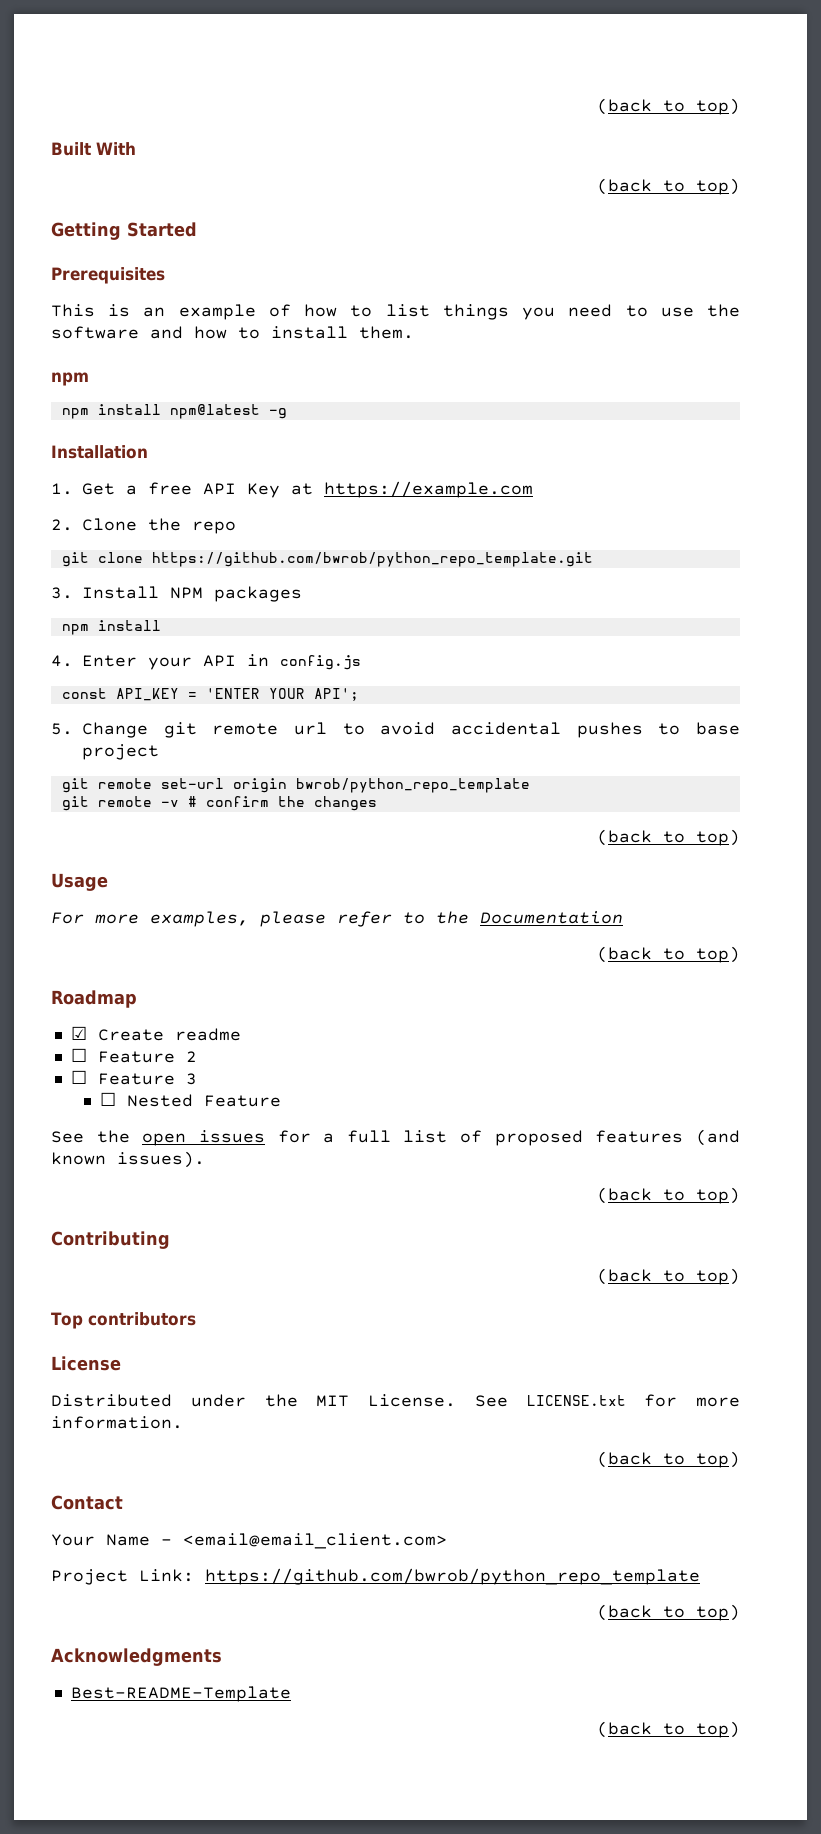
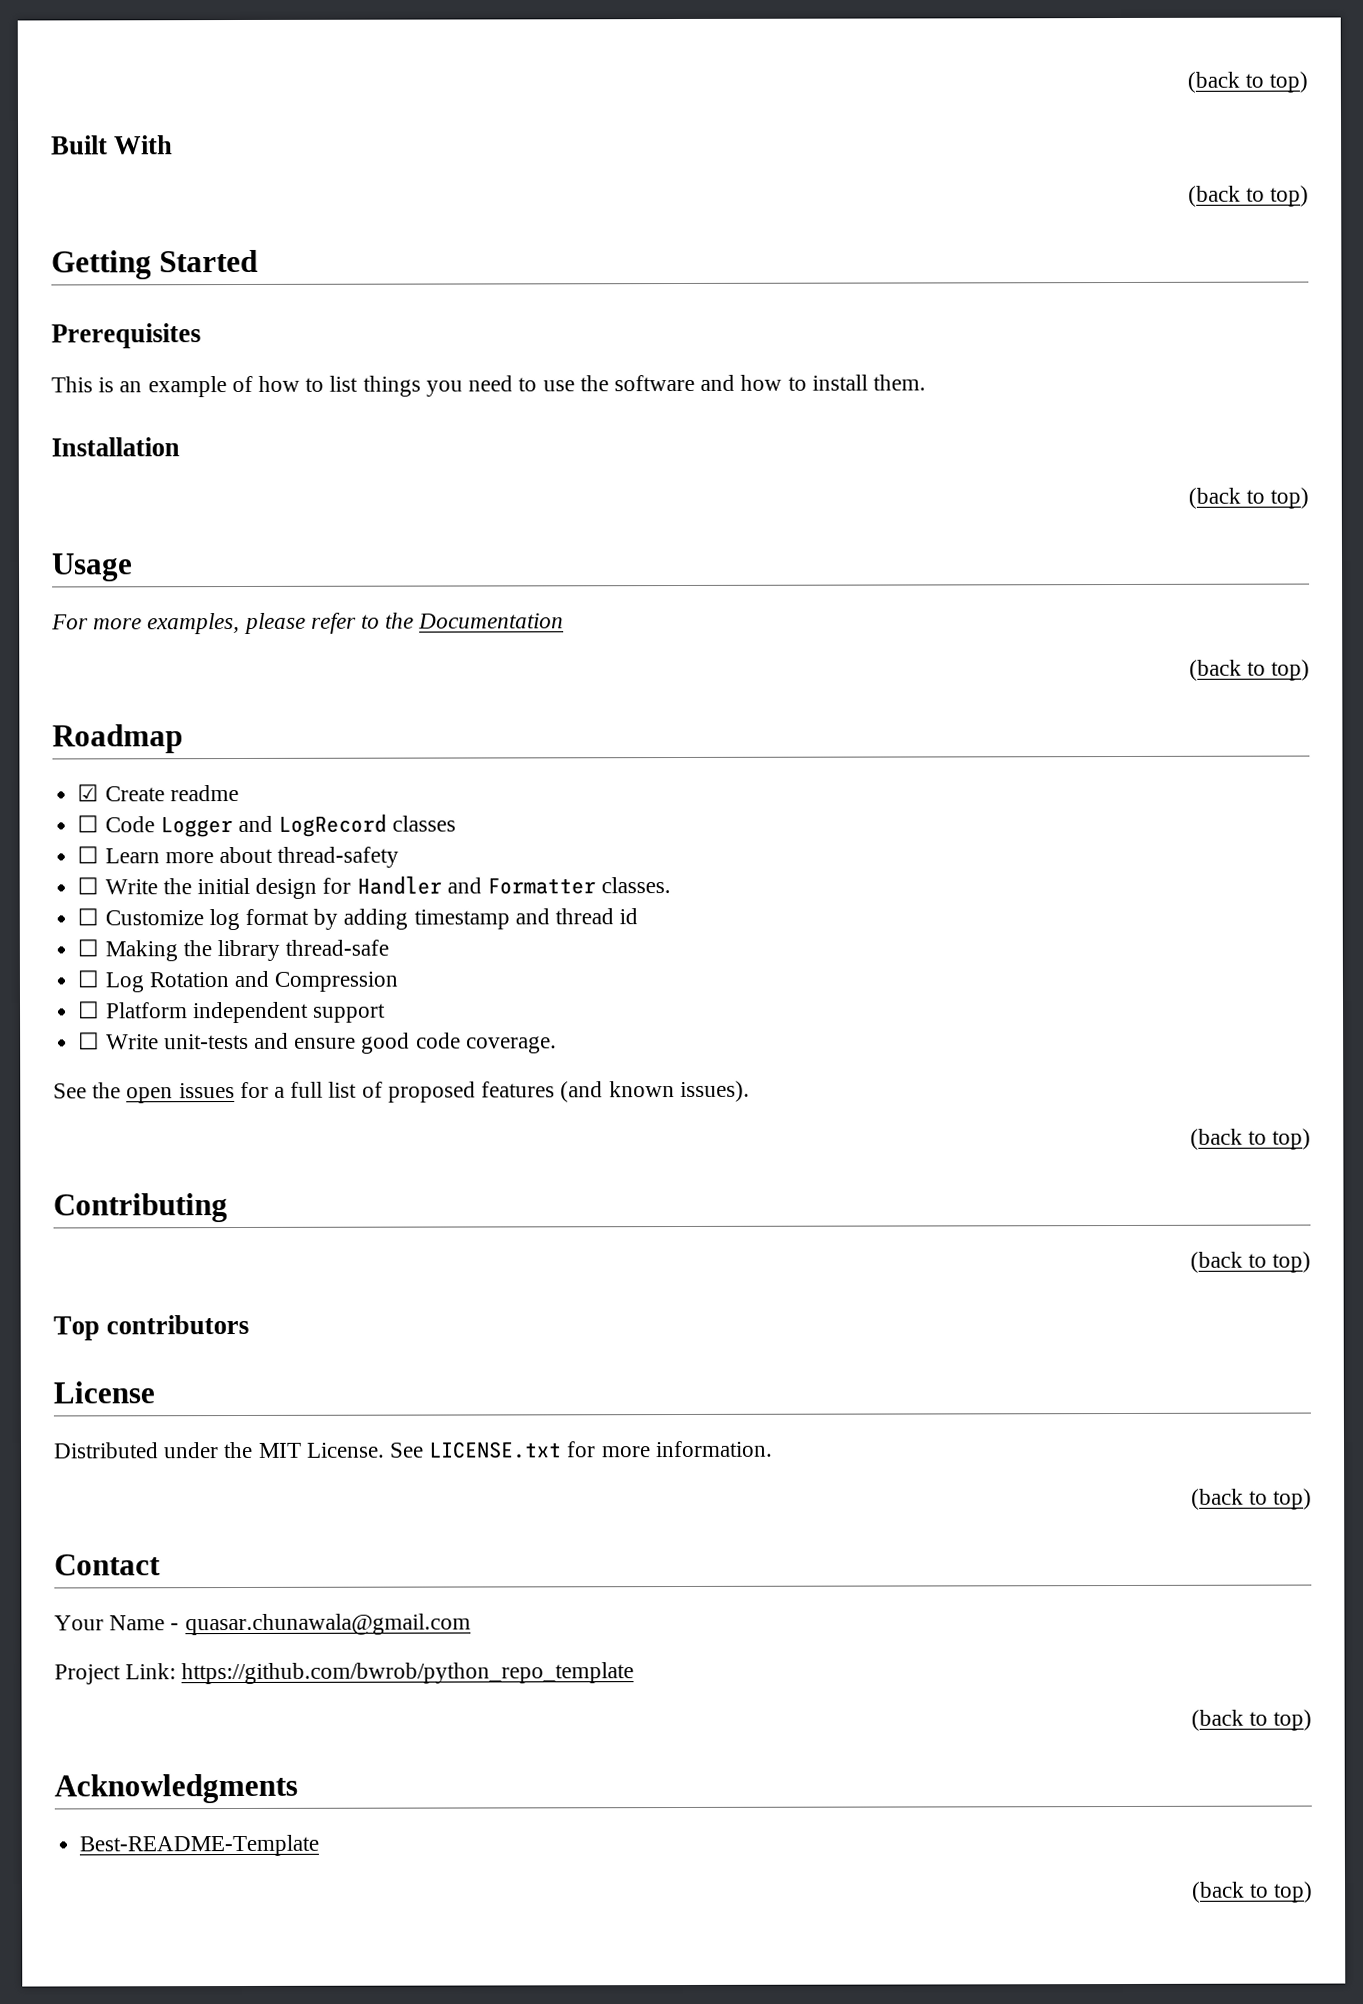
[51,372,89,386] [61,404,287,419] [51,445,148,459] [51,481,533,498] [51,518,236,534] [61,552,593,567] [51,586,302,602] [61,620,161,635] [51,654,361,670] [61,688,359,701] [51,722,740,738] [82,744,159,760] [61,778,530,793] [61,796,377,811] npm // npm install npm@latest -g // Installation // 1. Get a free API Key at https://example.com // 2. Clone the repo // git clone https://github.com/bwrob/python_repo_template.git // 3. Install NPM packages // npm install // 4. Enter your API in config.js // const API_KEY = 'ENTER YOUR API'; // 5. Change git remote url to avoid accidental pushes to base project // git remote set-url origin bwrob/python_repo_template // git remote -v # confirm the changes -> [51,437,180,457] Installation
[97,1051,197,1063] [70,1070,197,1085] [100,1092,282,1107] Feature 2 // ☐ Feature 3 // ☐ Nested Feature -> [104,813,457,838] [77,846,400,868] [77,875,672,899] [77,908,639,931] [77,939,390,962] [77,970,399,993] [77,1001,386,1024] [78,1032,557,1054] Code Logger and LogRecord classes // ☐ Learn more about thread-safety // ☐ Write the initial design for Handler and Formatter classes. // ☐ Customize log format by adding timestamp and thread id // ☐ Making the library thread-safe // ☐ Log Rotation and Compression // ☐ Platform independent support // ☐ Write unit-tests and ensure good code coverage.
[183,1533,447,1549] <email@email_client.com> -> [184,1613,471,1636] quasar.chunawala@gmail.com

